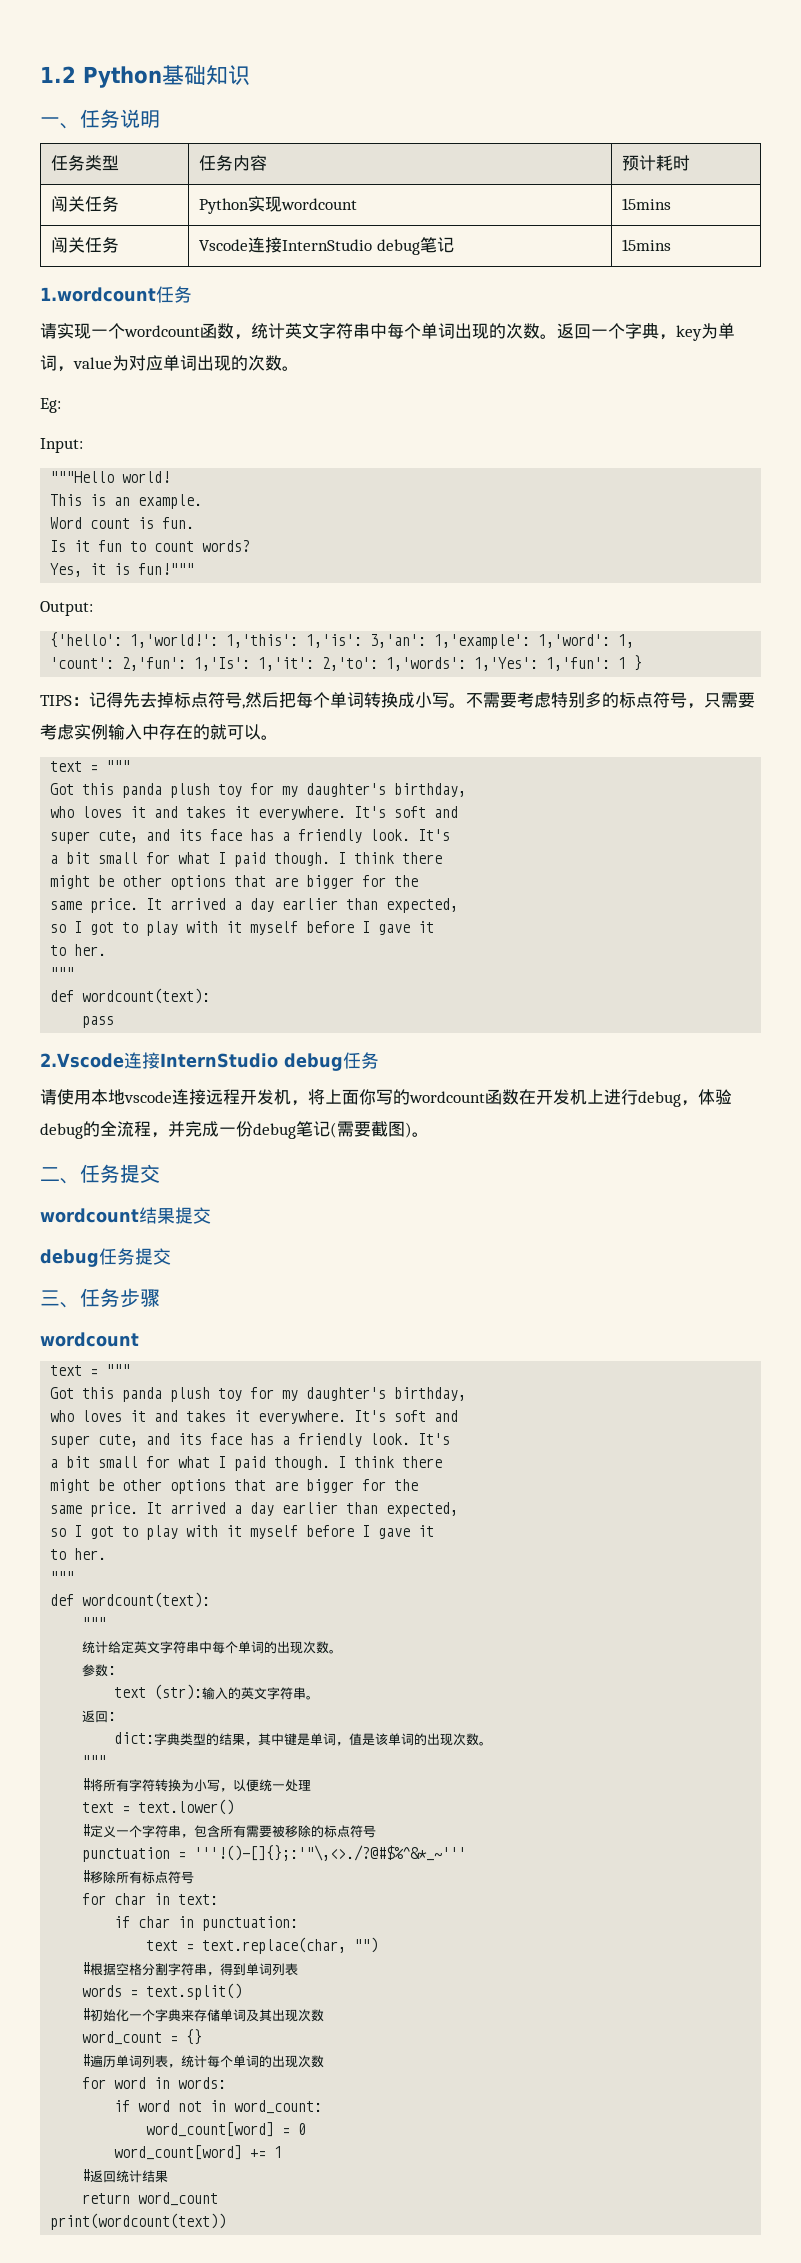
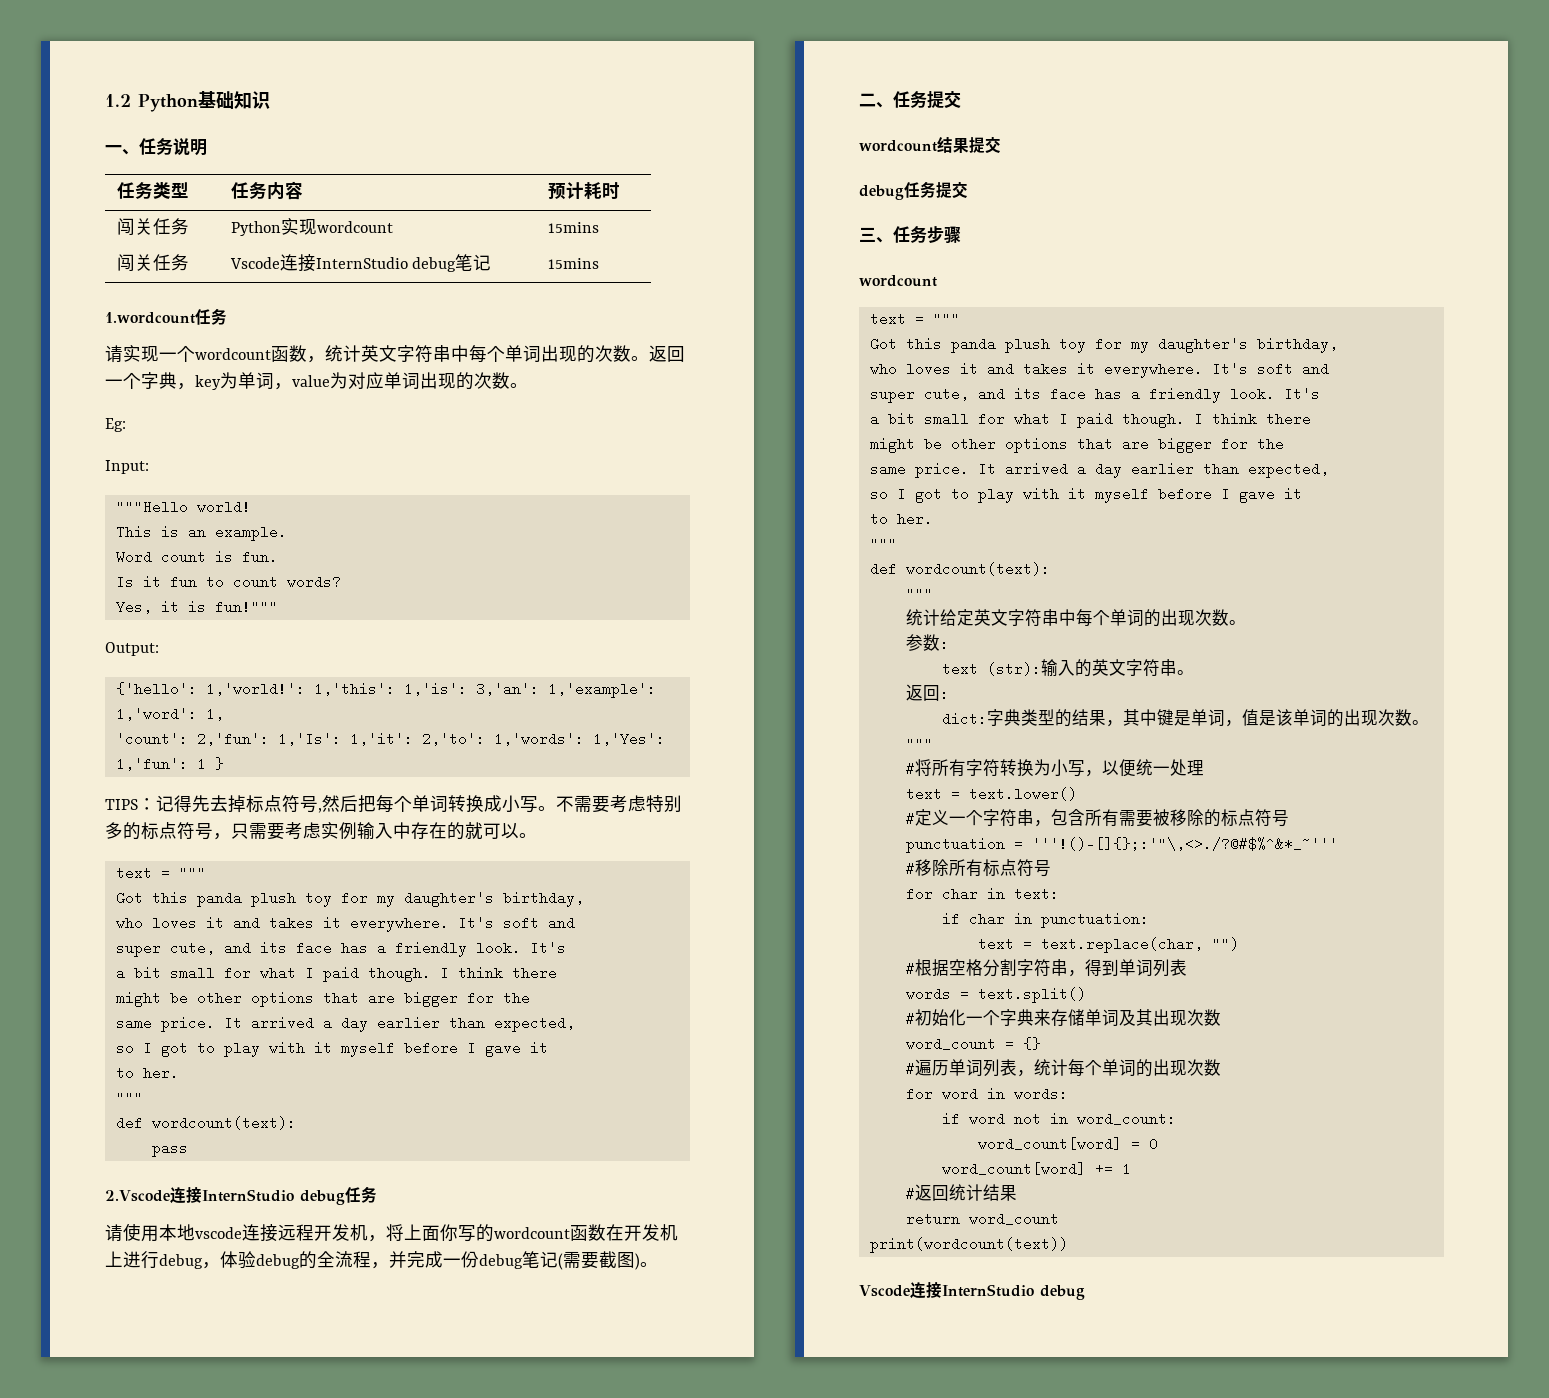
(227, 2221) none -> [859,1282,1085,1300] // Vscode连接InternStudio debug

